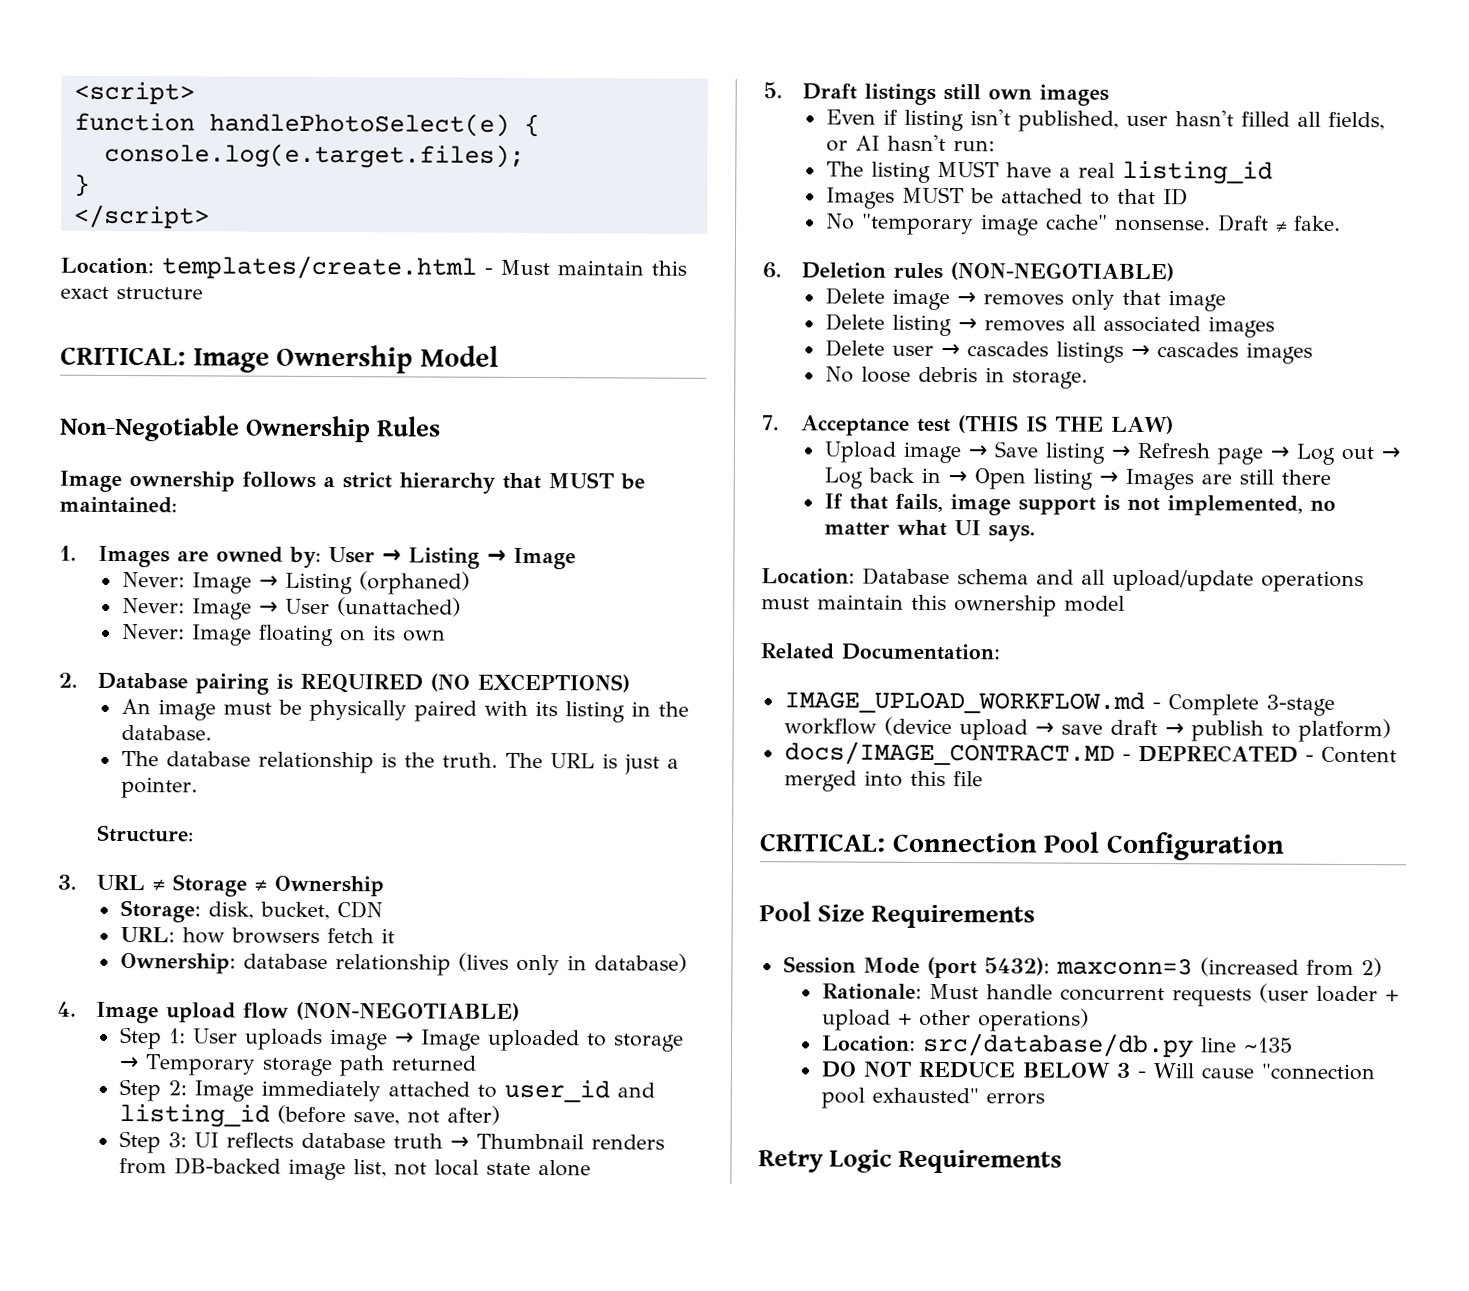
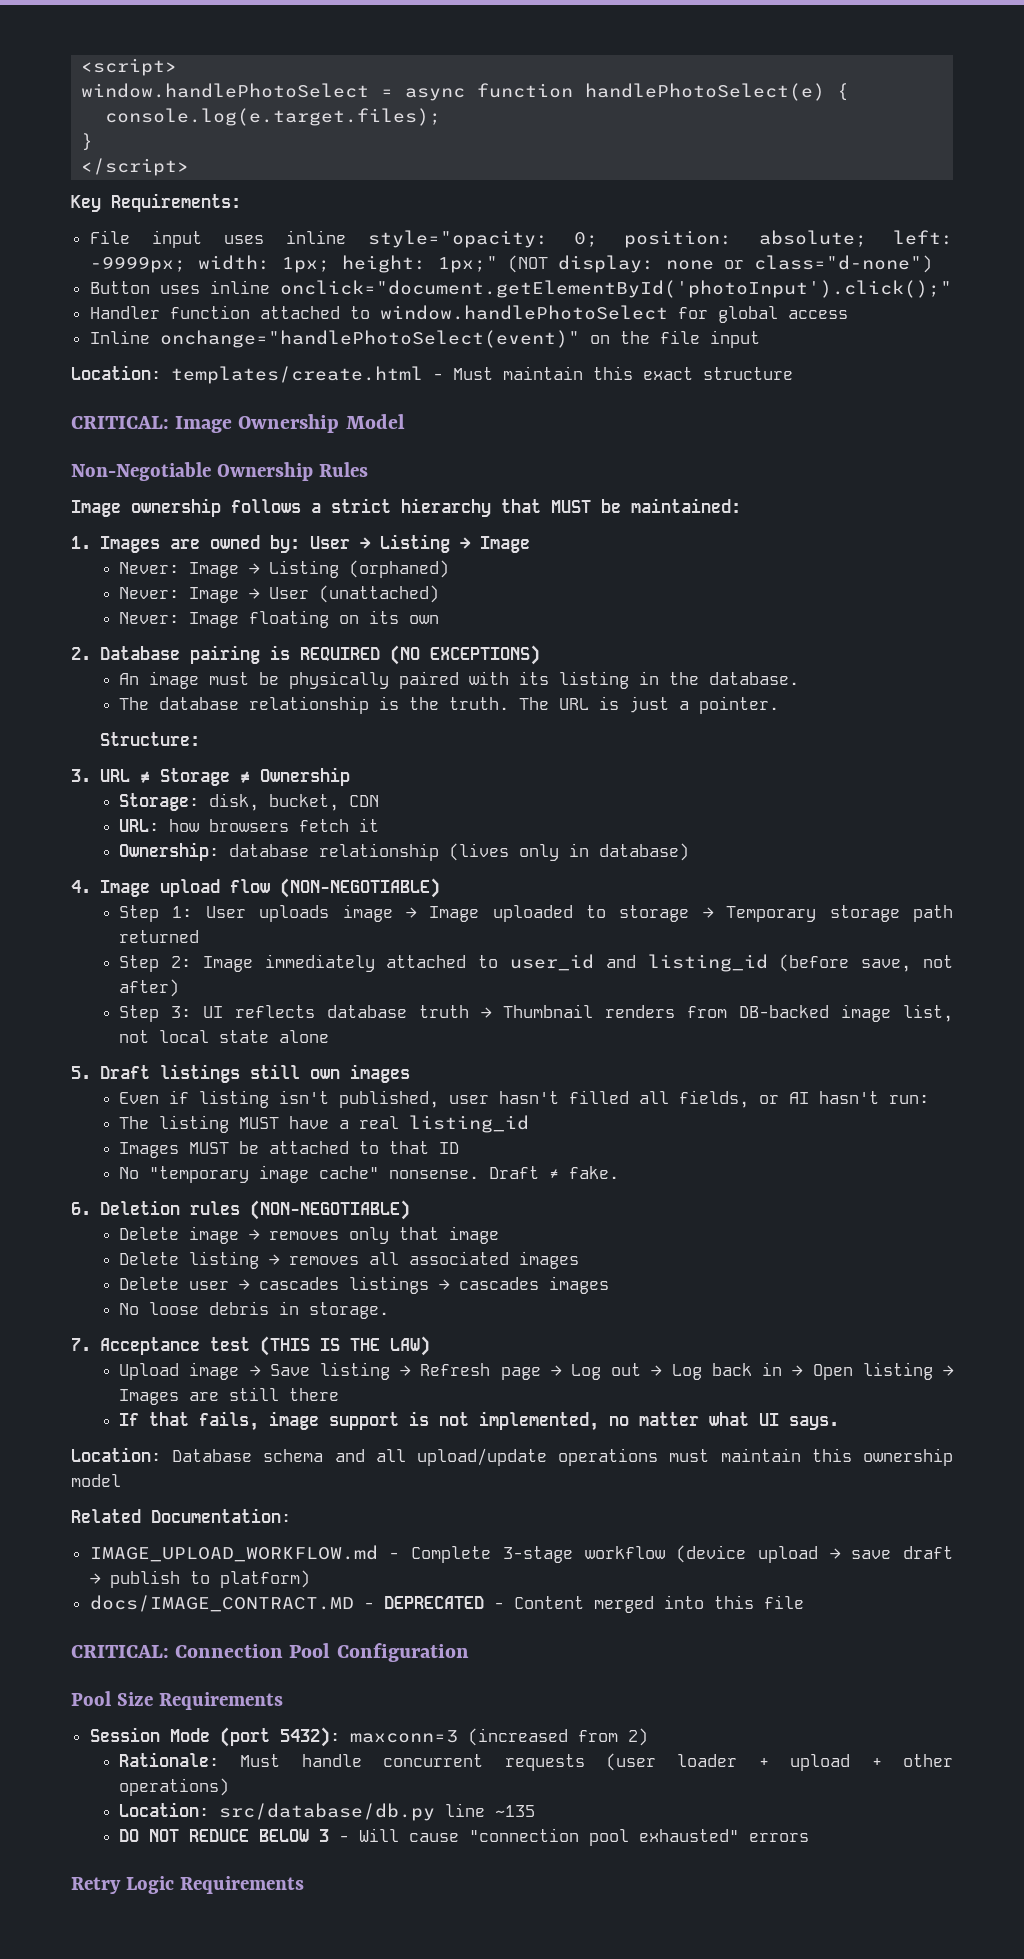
(195, 93) none -> [81,83,466,101] window.handlePhotoSelect = async
(210, 216) none -> [71,193,241,212] [89,230,954,248] [89,255,932,273] [89,280,952,298] [89,305,848,323] [89,330,760,348] // Key Requirements: // File input uses inline style="opacity: 0; position: absolute; left: -9999px; width: 1px; height: 1px;" (NOT display: none or class="d-none") // Button uses inline onclick="document.getElementById('photoInput').click();" // Handler function attached to window.handlePhotoSelect for global access // Inline onchange="handlePhotoSelect(event)" on the file input

